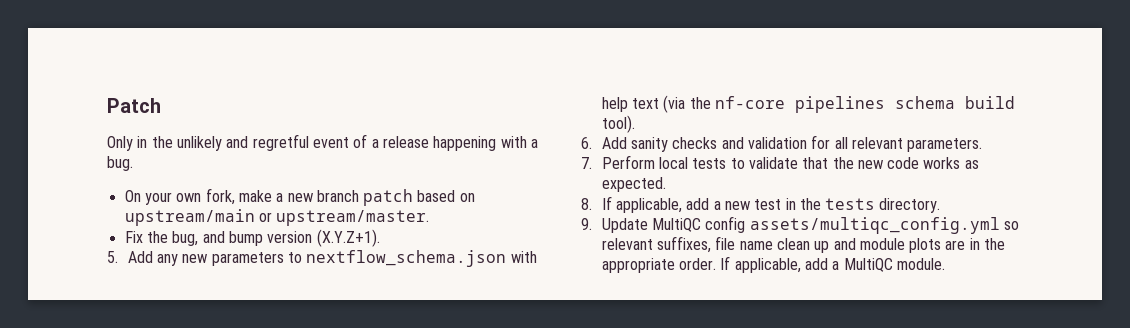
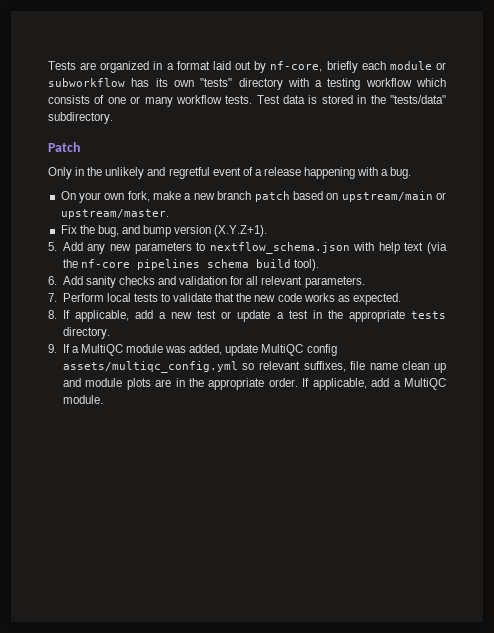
(107, 105) none -> [48,61,446,73] [48,78,447,90] [48,95,446,107] [48,112,113,124] Tests are organized in a format laid out by nf-core, briefly each module or subworkflow has its own "tests" directory with a testing workflow which consists of one or many workflow tests. Test data is stored in the "tests/data" subdirectory. //
[785,198,821,210] in the -> [221,310,405,322] or update a test in the appropriate
[601,218,648,233] Update -> [62,344,259,356] If a MultiQC module was added, update

